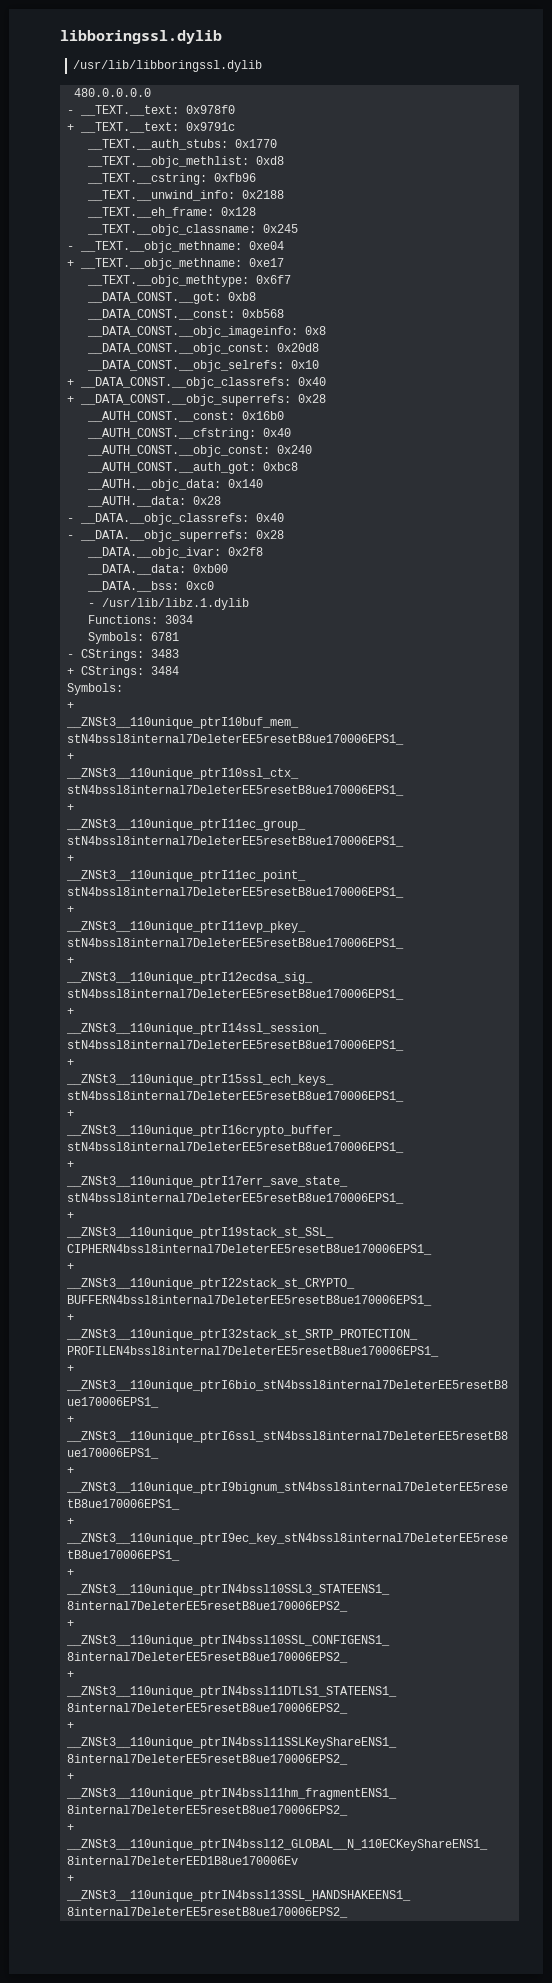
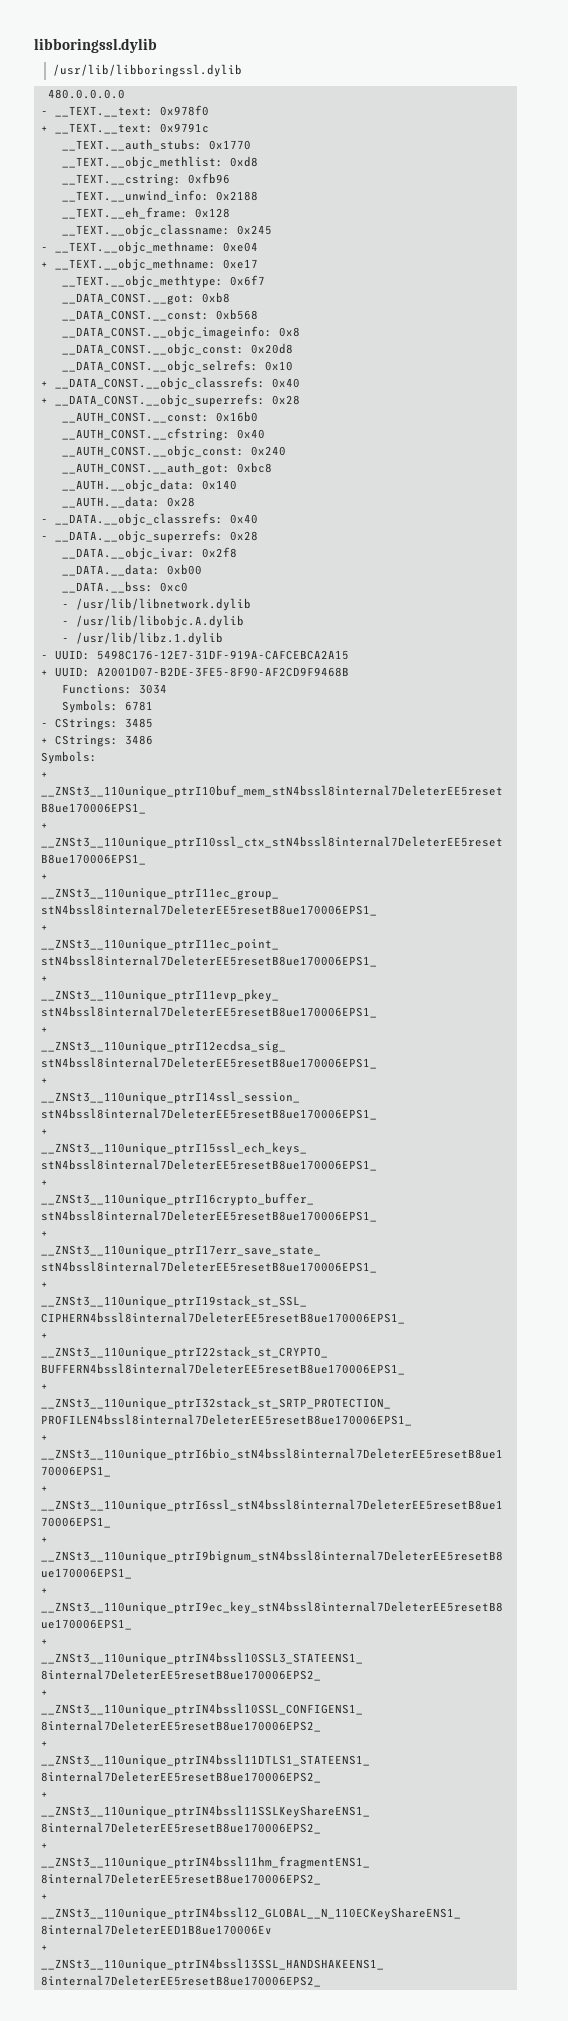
[101,598,249,610] /usr/lib/libz.1.dylib -> [76,598,252,611] [62,615,245,628] [62,632,224,645] [41,650,350,660] [41,667,350,677] /usr/lib/libnetwork.dylib // - /usr/lib/libobjc.A.dylib // - /usr/lib/libz.1.dylib // - UUID: 5498C176-12E7-31DF-919A-CAFCEBCA2A15 // + UUID: A2001D07-B2DE-3FE5-8F90-AF2CD9F9468B
[150,649,179,658] 3483 -> [125,718,154,728] 3485
[150,666,179,675] 3484 -> [125,735,154,745] 3486

